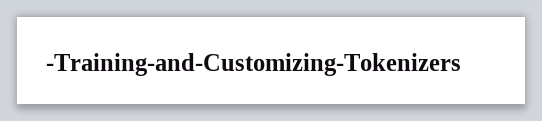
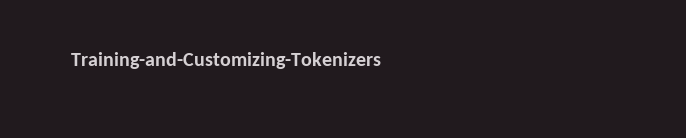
[46,53,461,76] -Training-and-Customizing-Tokenizers -> [71,52,381,69] Training-and-Customizing-Tokenizers

